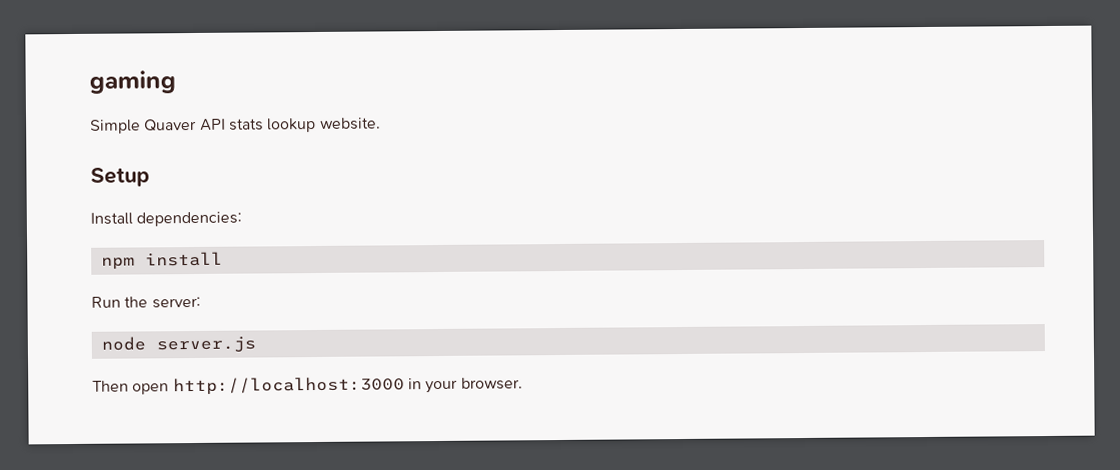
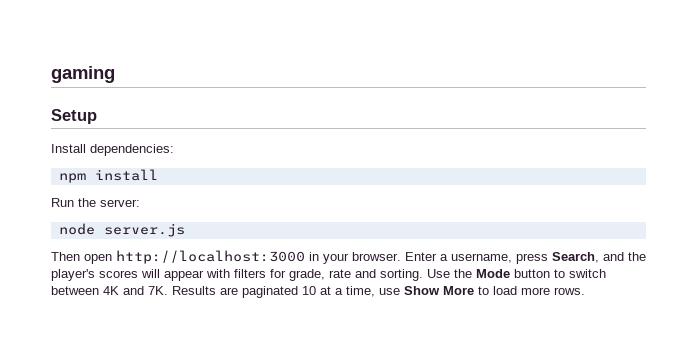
[90,117,381,134] // Simple Quaver API stats lookup website. -> (115, 74) none
(523, 383) none -> [405,252,646,264] [51,269,606,281] [51,286,585,298] Enter a username, press Search, and the player's scores will appear with filters for grade, rate and sorting. Use the Mode button to switch between 4K and 7K. Results are paginated 10 at a time, use Show More to load more rows.

